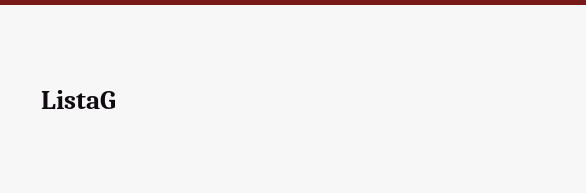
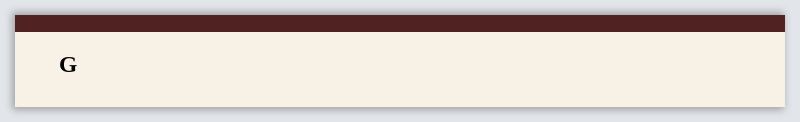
[41,90,116,109] ListaG -> [59,57,77,72] G

